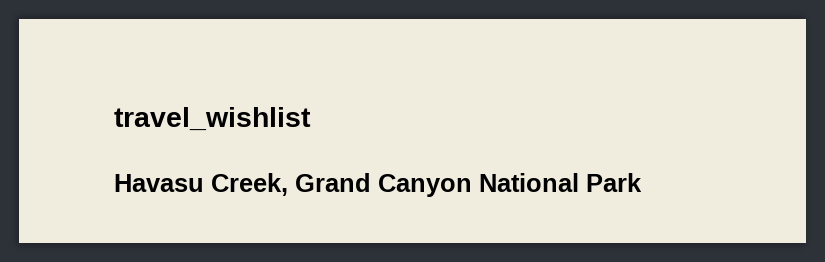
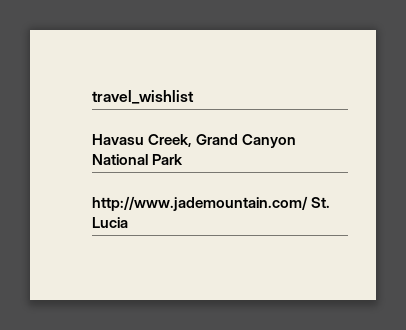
(642, 182) none -> [92,196,331,211] [92,217,128,228] // http://www.jademountain.com/ St. Lucia

